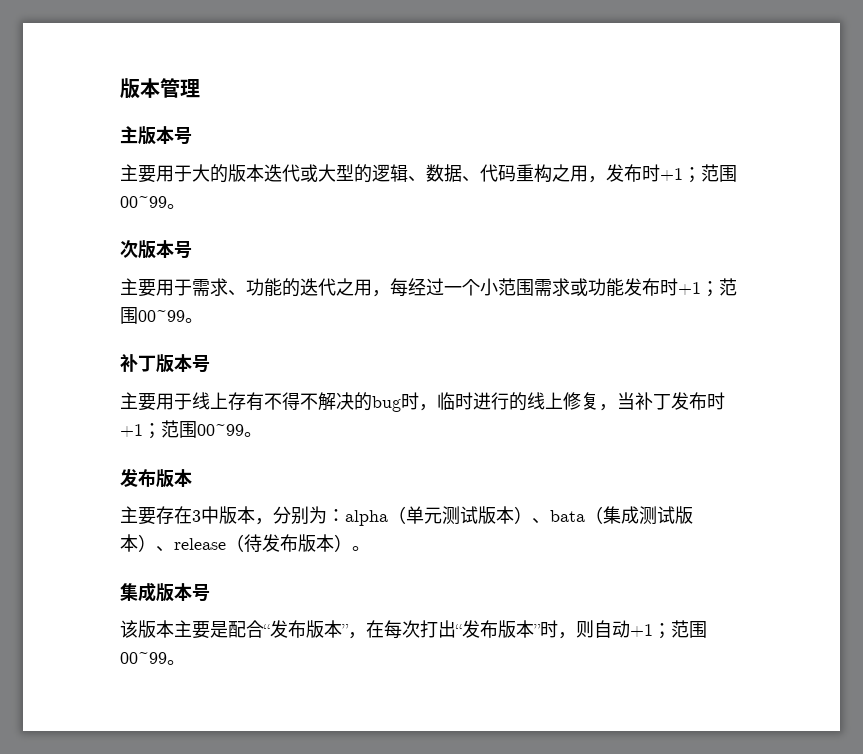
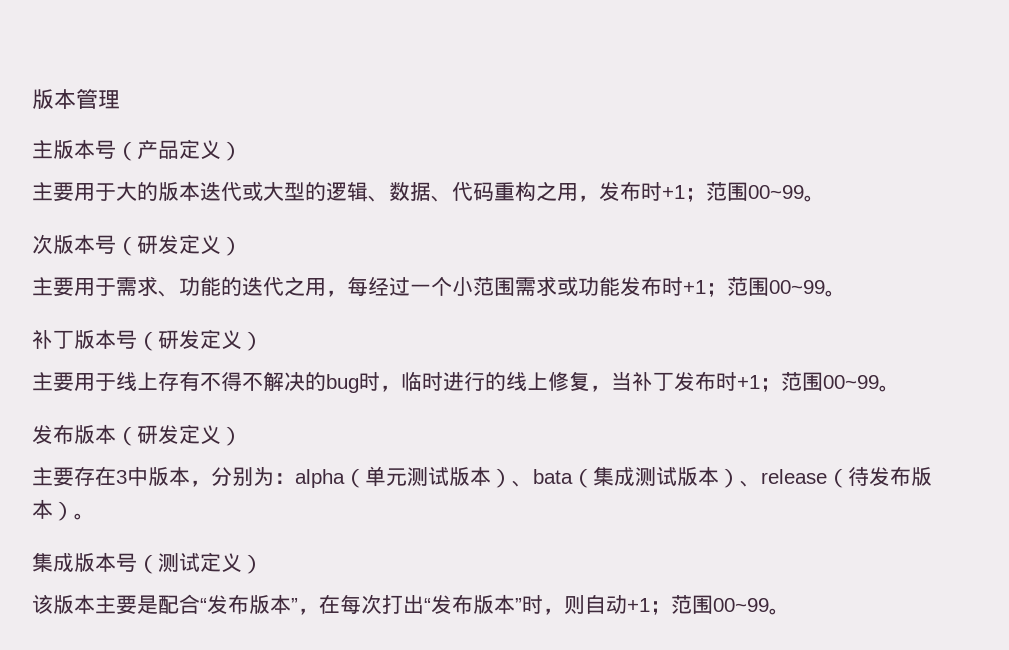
(192, 135) none -> [116,139,242,161] （产品定义）
(192, 249) none -> [116,234,242,256] （研发定义）
(210, 363) none -> [137,329,263,351] （研发定义）
(192, 478) none -> [116,424,242,446] （研发定义）
(210, 592) none -> [137,552,263,574] （测试定义）

